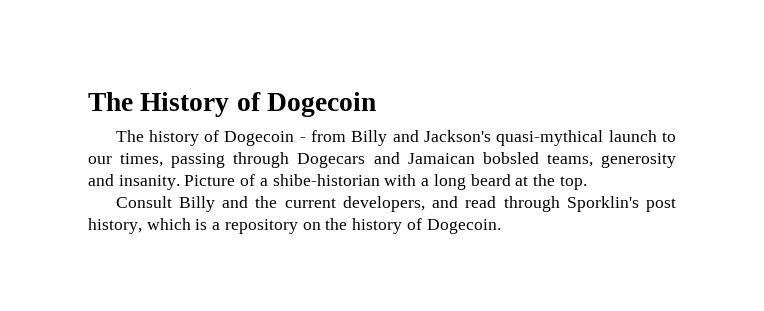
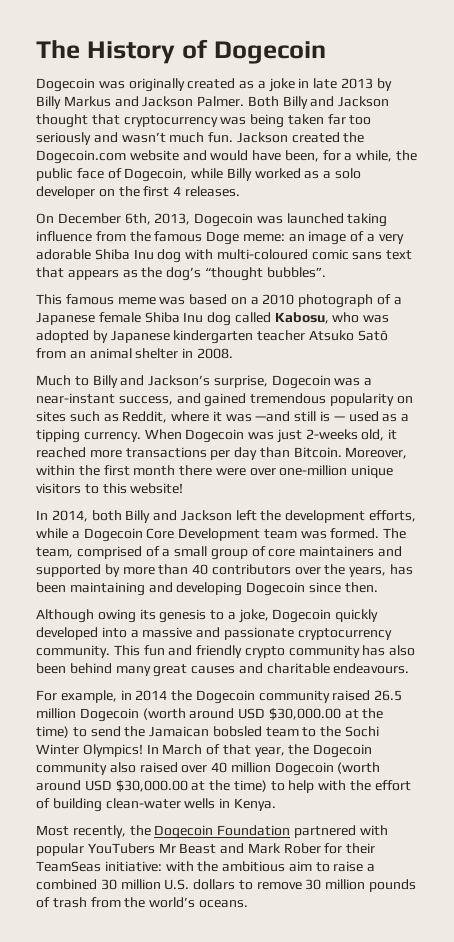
[115,130,676,146] [88,152,676,168] [88,174,587,190] [115,196,676,212] [88,218,501,234] The history of Dogecoin - from Billy and Jackson's quasi-mythical launch to our times, passing through Dogecars and Jamaican bobsled teams, generosity and insanity. Picture of a shibe-historian with a long beard at the top. // Consult Billy and the current developers, and read through Sporklin's post history, which is a repository on the history of Dogecoin. -> [36,78,392,92] [36,96,390,109] [36,114,372,128] [36,132,365,145] [36,150,418,164] [36,168,362,182] [36,186,240,199] [36,213,388,227] [36,231,404,245] [36,249,413,263] [36,267,326,281] [36,294,402,308] [36,312,390,326] [36,330,388,344] [36,348,233,359] [36,375,373,389] [36,393,413,407] [36,411,410,423] [36,429,398,443] [36,447,408,460] [36,465,394,478] [36,483,184,494] [36,510,417,523] [36,528,407,542] [36,546,403,560] [36,564,414,577] [36,582,378,596] [36,609,379,623] [36,627,392,640] [36,645,416,658] [36,663,410,677] [36,690,403,704] [36,708,384,722] [36,726,380,738] [36,744,373,758] [36,762,381,776] [36,780,411,793] [36,798,276,812] [36,825,388,839] [36,843,376,856] [36,861,376,872] [36,879,417,892] [36,897,248,908] Dogecoin was originally created as a joke in late 2013 by Billy Markus and Jackson Palmer. Both Billy and Jackson thought that cryptocurrency was being taken far too seriously and wasn’t much fun. Jackson created the Dogecoin.com website and would have been, for a while, the public face of Dogecoin, while Billy worked as a solo developer on the first 4 releases. // On December 6th, 2013, Dogecoin was launched taking influence from the famous Doge meme: an image of a very adorable Shiba Inu dog with multi-coloured comic sans text that appears as the dog’s “thought bubbles”. // This famous meme was based on a 2010 photograph of a Japanese female Shiba Inu dog called Kabosu, who was adopted by Japanese kindergarten teacher Atsuko Satō from an animal shelter in 2008. // Much to Billy and Jackson’s surprise, Dogecoin was a near-instant success, and gained tremendous popularity on sites such as Reddit, where it was —and still is — used as a tipping currency. When Dogecoin was just 2-weeks old, it reached more transactions per day than Bitcoin. Moreover, within the first month there were over one-million unique visitors to this website! // In 2014, both Billy and Jackson left the development efforts, while a Dogecoin Core Development team was formed. The team, comprised of a small group of core maintainers and supported by more than 40 contributors over the years, has been maintaining and developing Dogecoin since then. // Although owing its genesis to a joke, Dogecoin quickly developed into a massive and passionate cryptocurrency community. This fun and friendly crypto community has also been behind many great causes and charitable endeavours. // For example, in 2014 the Dogecoin community raised 26.5 million Dogecoin (worth around USD $30,000.00 at the time) to send the Jamaican bobsled team to the Sochi Winter Olympics! In March of that year, the Dogecoin community also raised over 40 million Dogecoin (worth around USD $30,000.00 at the time) to help with the effort of building clean-water wells in Kenya. // Most recently, the Dogecoin Foundation partnered with popular YouTubers Mr Beast and Mark Rober for their TeamSeas initiative: with the ambitious aim to raise a combined 30 million U.S. dollars to remove 30 million pounds of trash from the world’s oceans.

